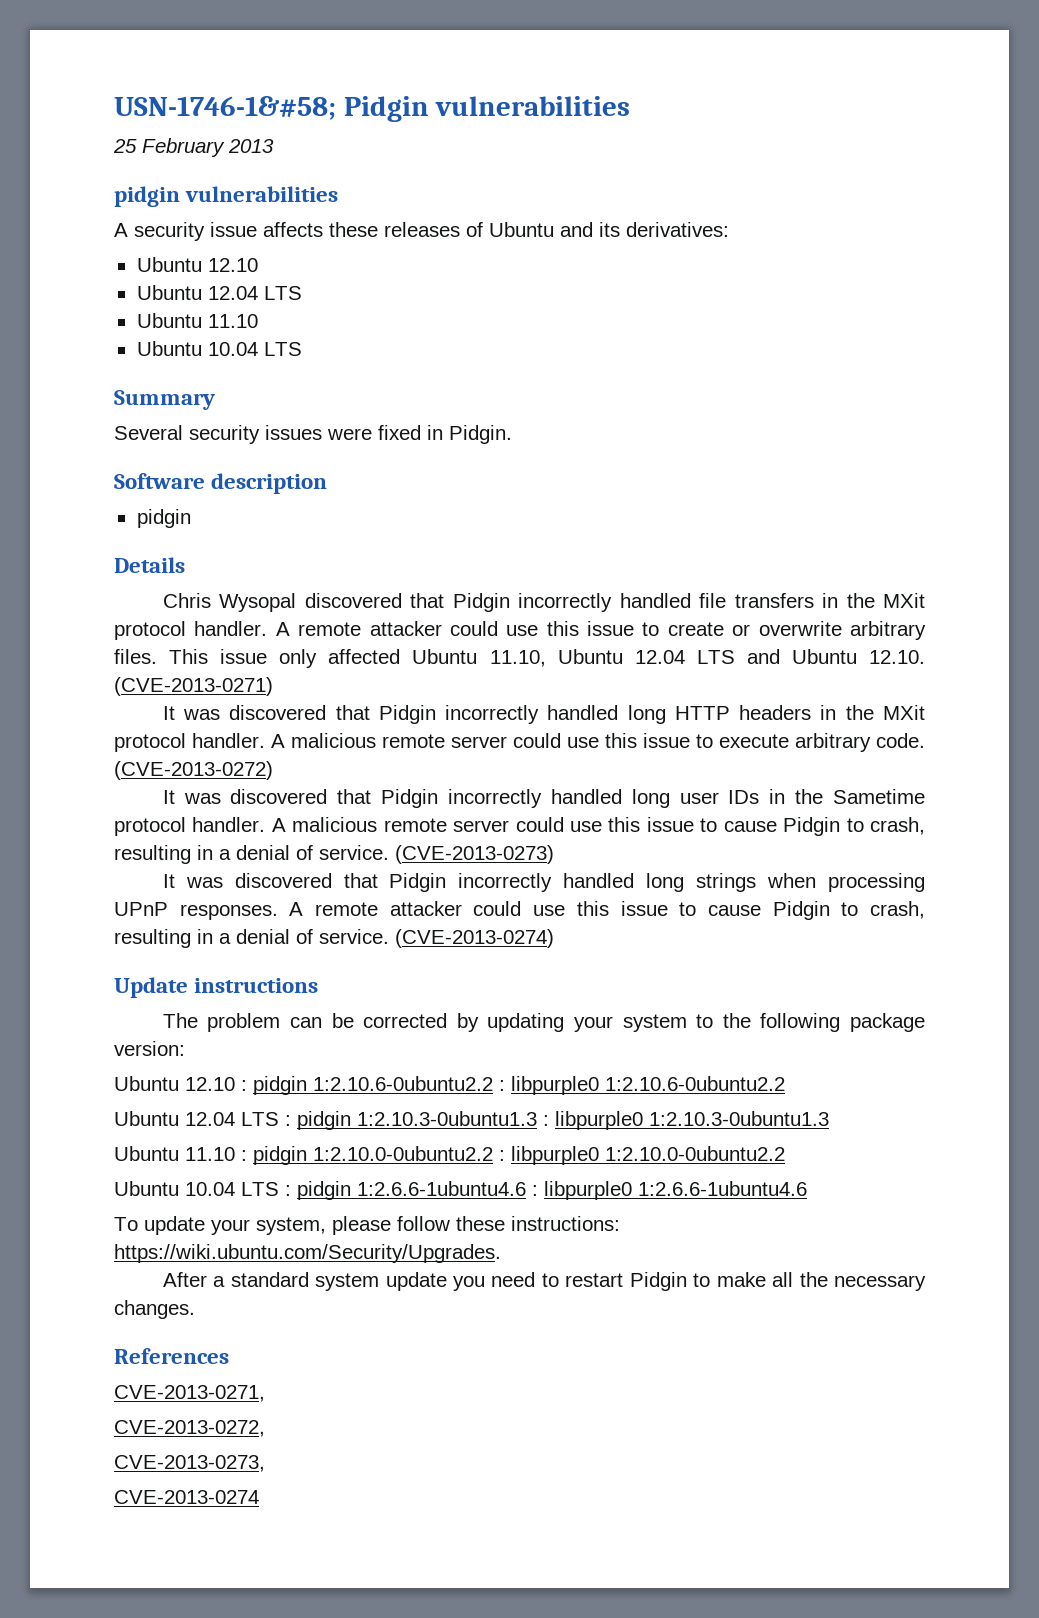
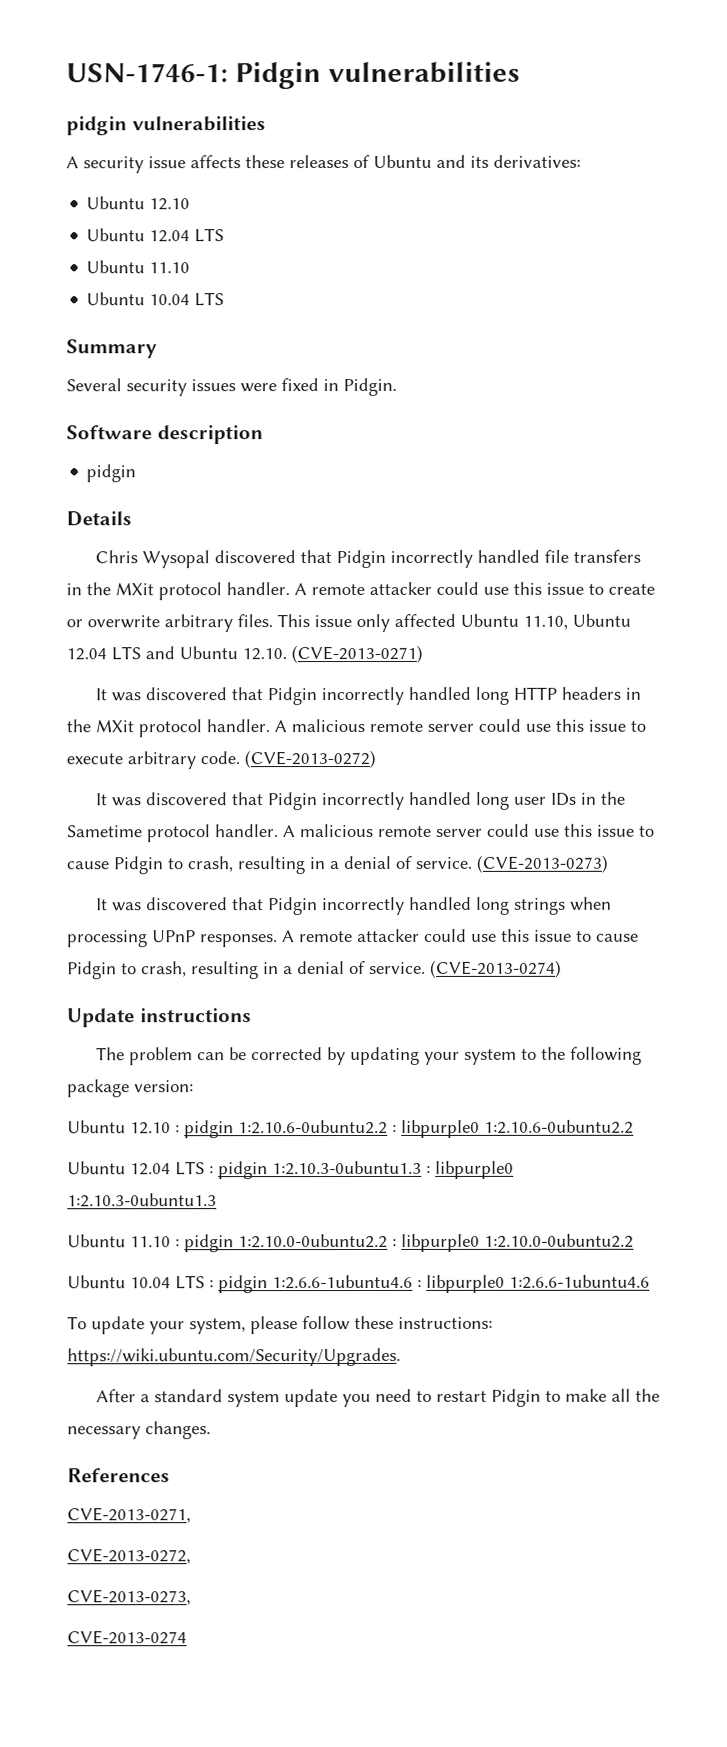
[114,96,336,120] USN-1746-1&#58; -> [66,63,228,83] USN-1746-1:
[113,138,274,157] // 25 February 2013 -> (520, 72) none

